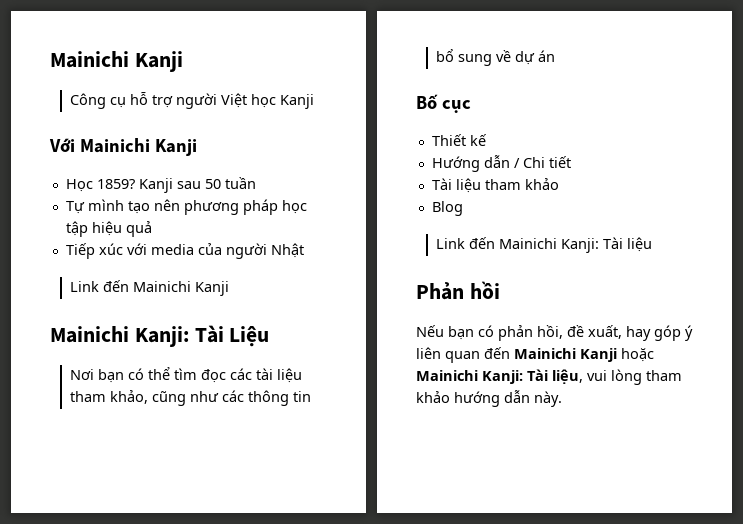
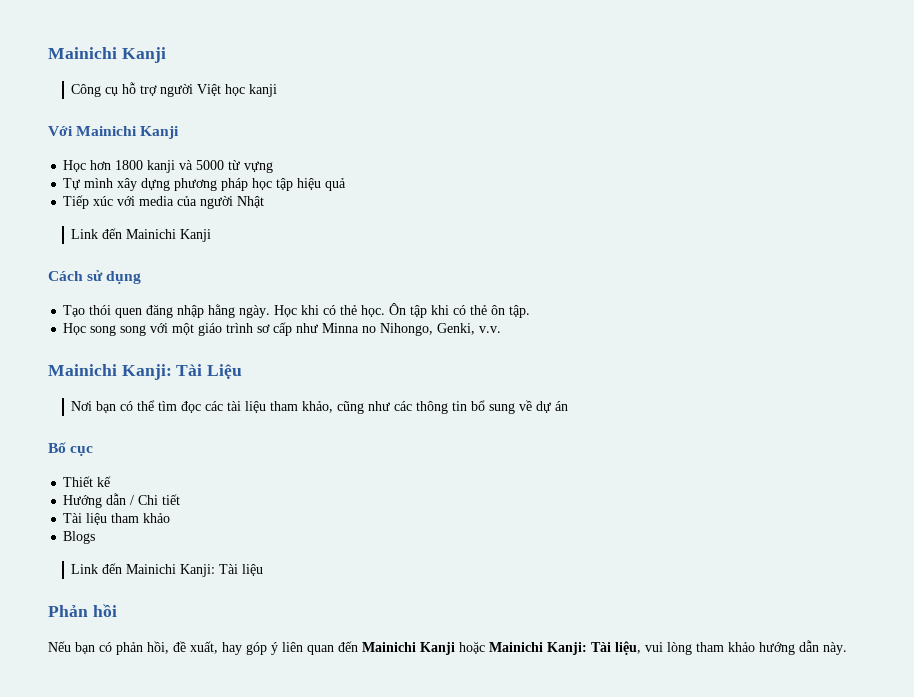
[280,94,315,109] Kanji -> [249,84,278,97] kanji
[96,177,256,193] 1859? Kanji sau 50 tuần -> [90,160,274,173] hơn 1800 kanji và 5000 từ vựng
[127,199,180,214] tạo nên -> [117,178,171,191] xây dựng
(230, 288) none -> [48,270,142,284] [63,303,531,318] [63,322,502,336] // Cách sử dụng // Tạo thói quen đăng nhập hằng ngày. Học khi có thẻ học. Ôn tập khi có thẻ ôn tập. // Học song song với một giáo trình sơ cấp như Minna no Nihongo, Genki, v.v.
[431,201,463,216] Blog -> [63,531,96,544] Blogs

